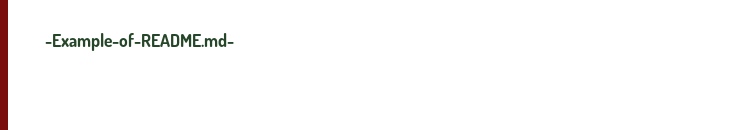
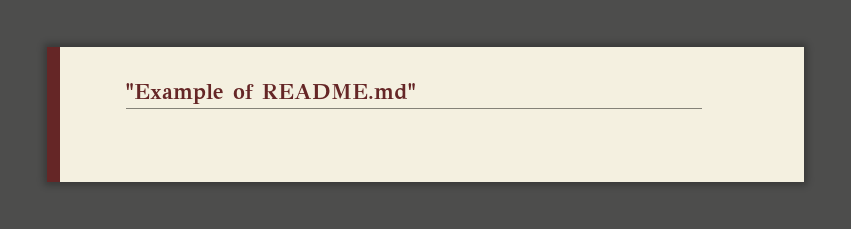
[45,33,234,51] -Example-of-README.md- -> [126,83,416,104] "Example of README.md"

